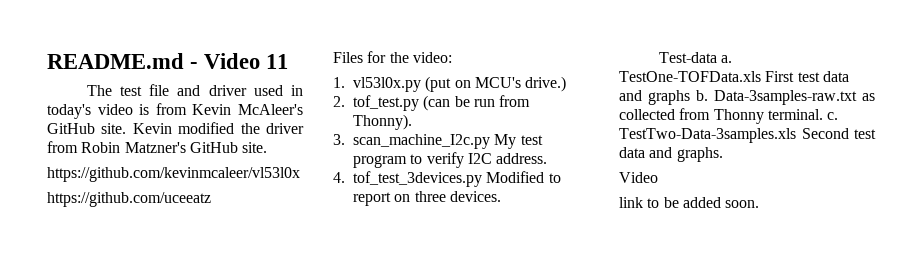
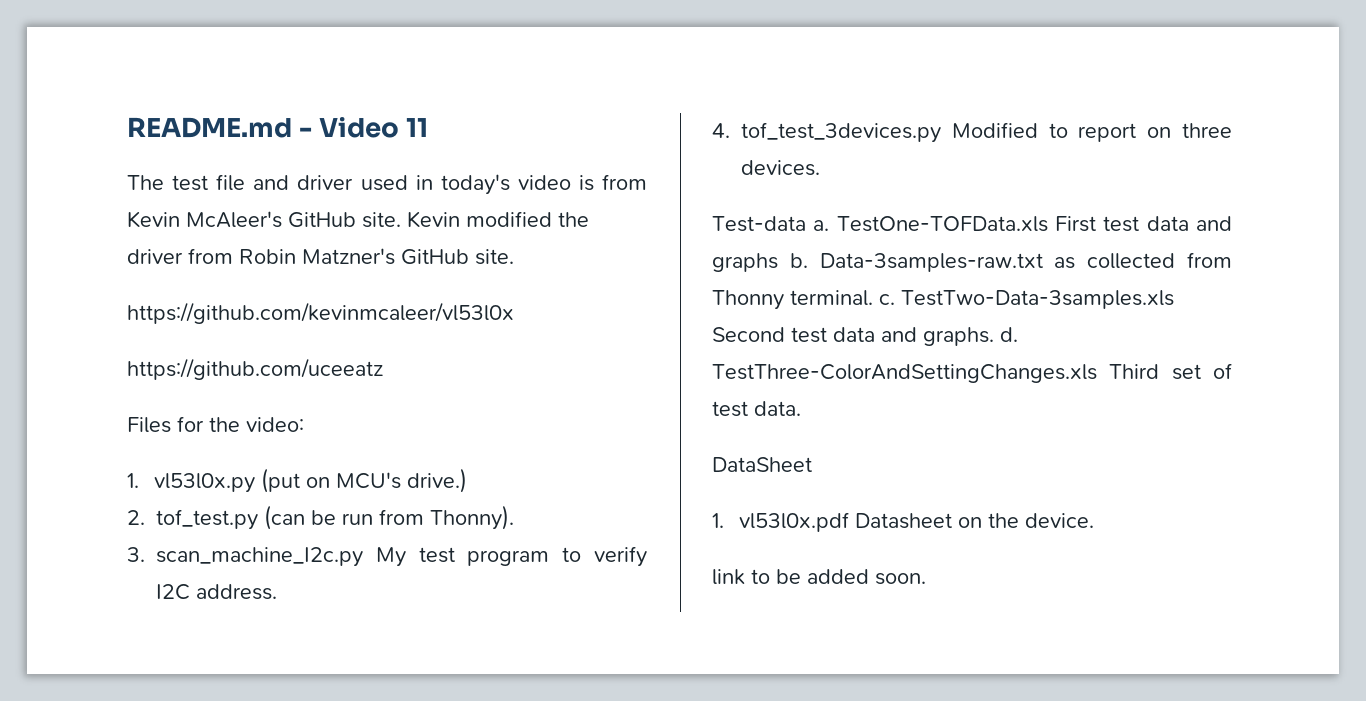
[619,172,658,183] // Video -> [1000,327,1018,342] [712,363,1232,383] [712,401,801,417] [712,457,812,472] [712,512,1094,532] d. TestThree-ColorAndSettingChanges.xls Third set of test data. // DataSheet // 1. vl53l0x.pdf Datasheet on the device.

